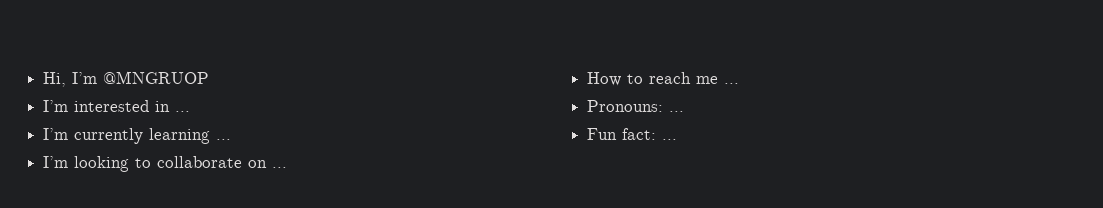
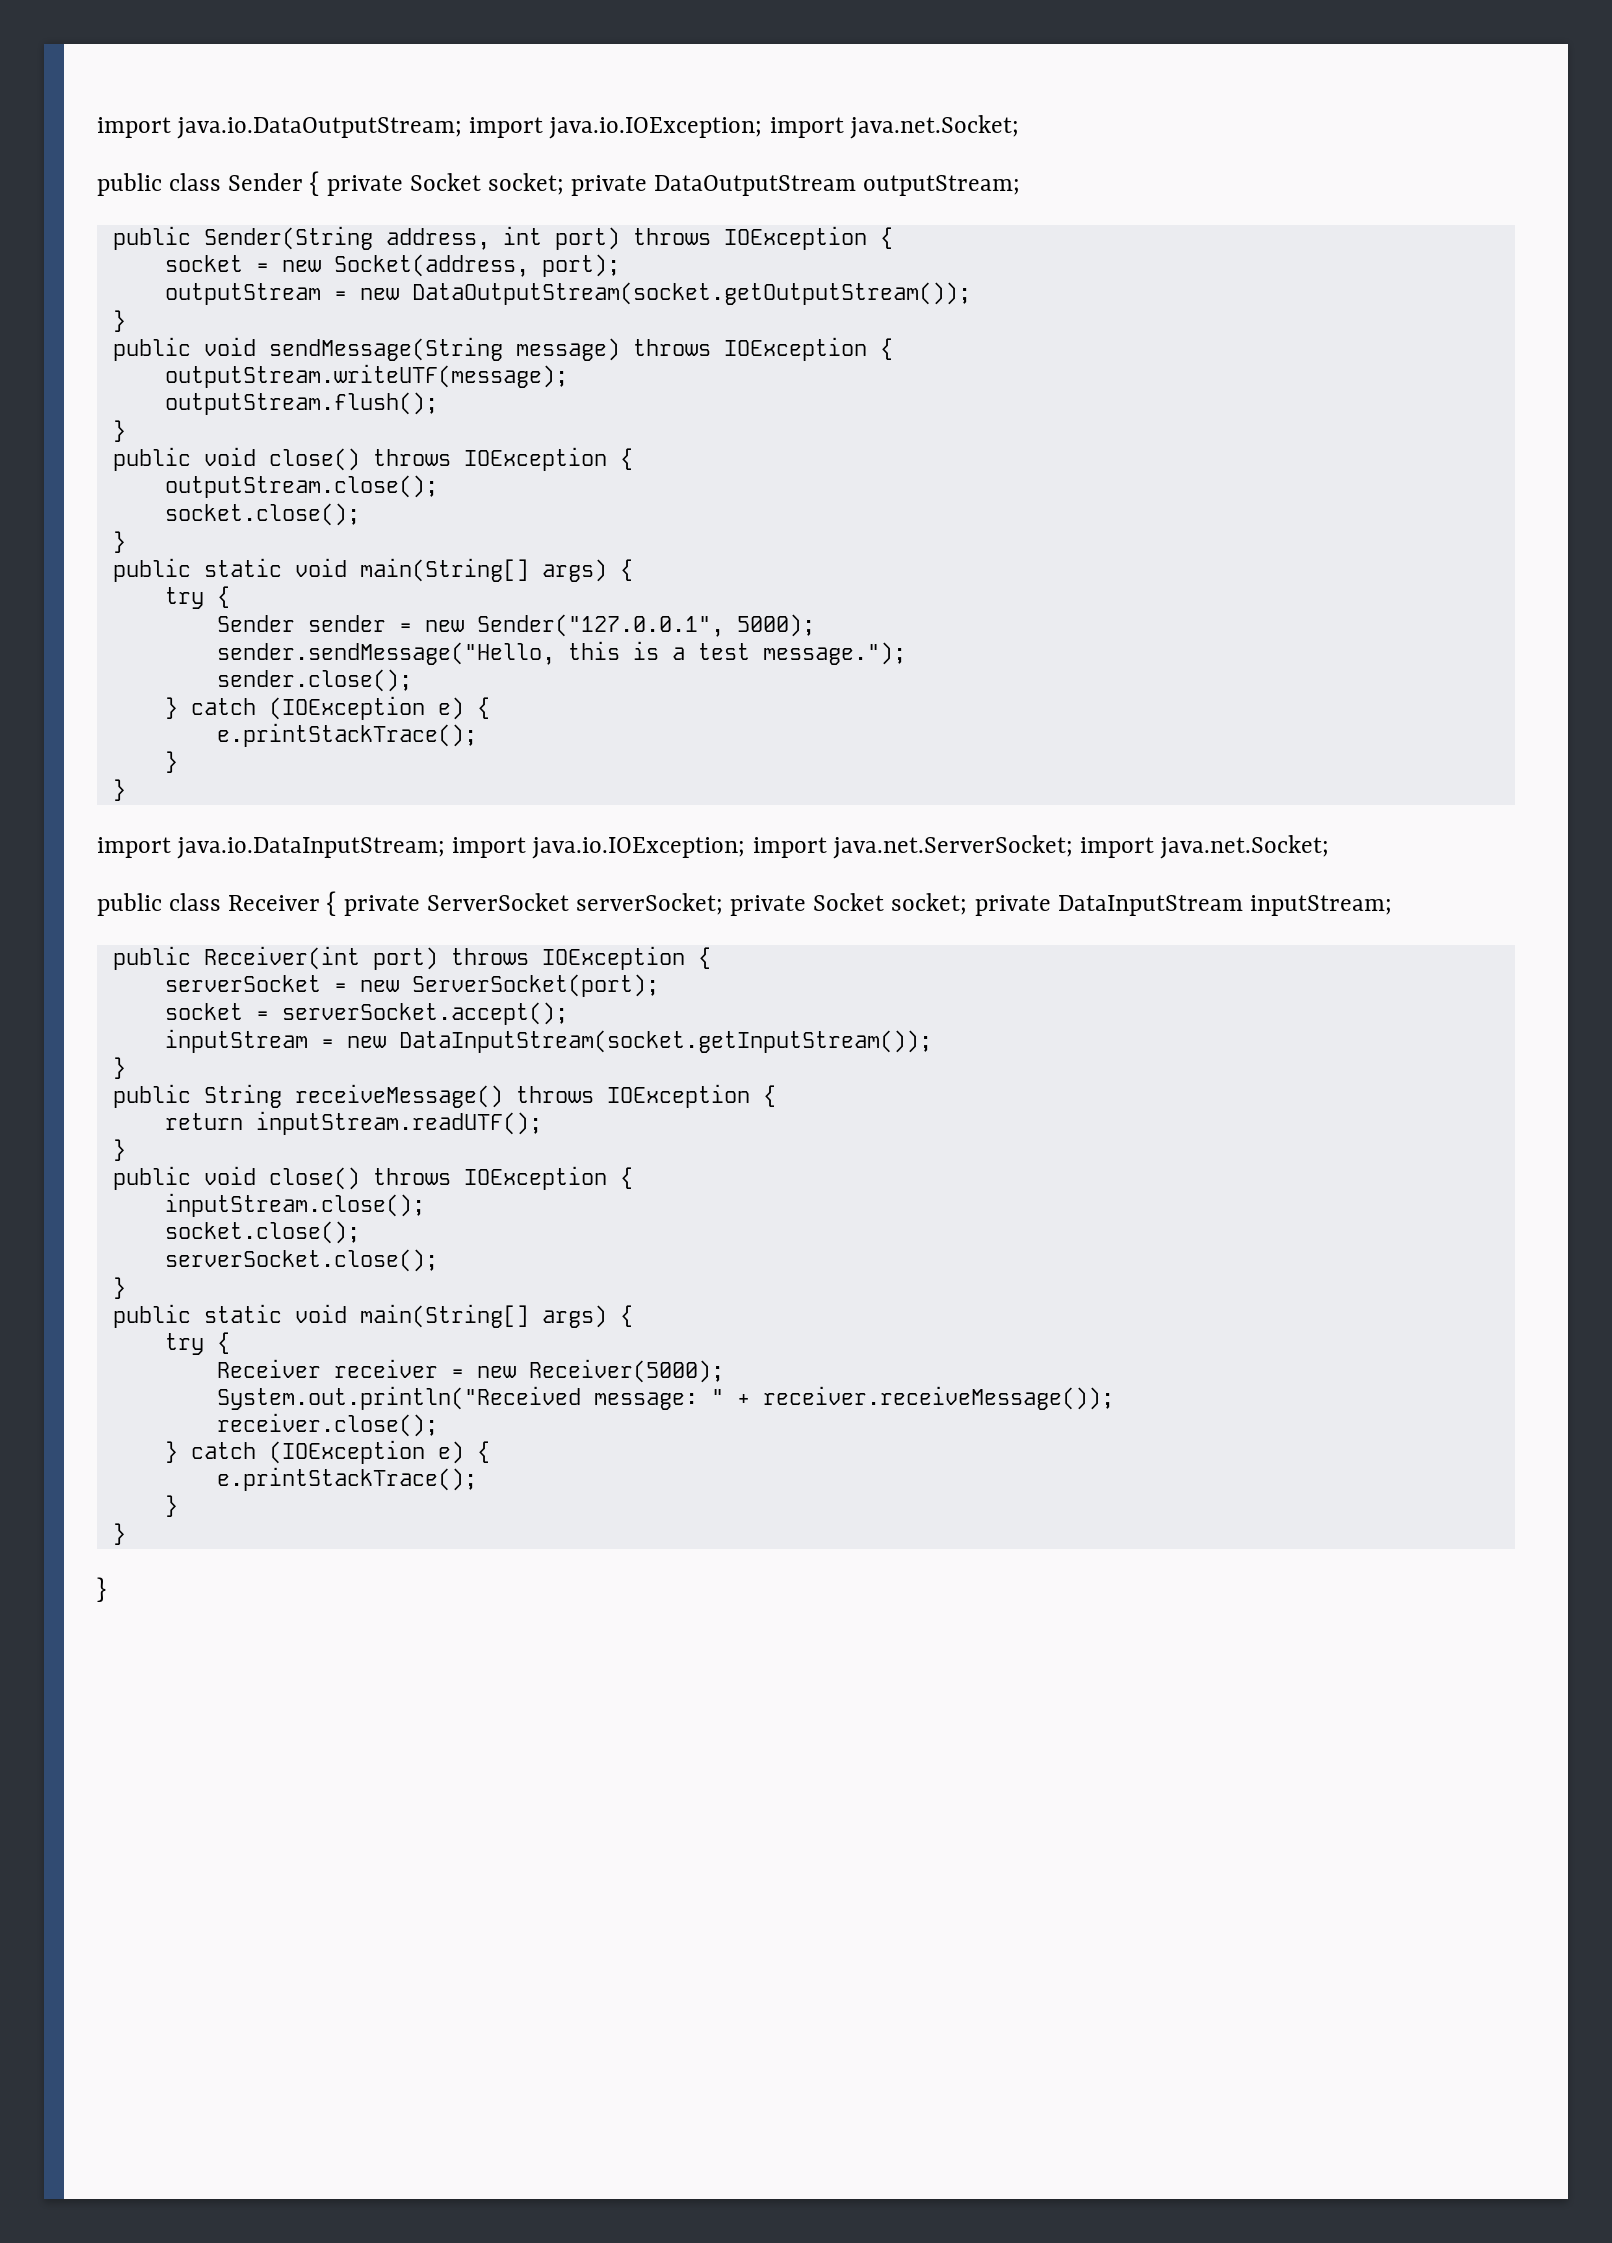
[43,71,210,87] [43,100,191,112] [43,128,232,144] [43,156,288,172] [587,72,740,86] [587,100,685,112] [587,128,678,140] Hi, I’m @MNGRUOP // I’m interested in ... // I’m currently learning ... // I’m looking to collaborate on ... // How to reach me ... // Pronouns: ... // Fun fact: ... -> [97,115,1019,139] [97,171,1021,196] [112,226,893,250] [164,254,620,277] [164,282,971,305] [112,310,126,332] [112,337,893,361] [164,364,568,388] [164,392,438,415] [112,420,126,442] [112,447,633,471] [164,475,438,498] [164,503,360,526] [112,531,126,553] [112,558,633,582] [164,586,230,609] [216,614,815,637] [216,641,906,665] [216,669,412,692] [164,696,490,720] [216,723,477,747] [164,751,178,773] [112,779,126,801] [97,835,1330,859] [97,891,1392,916] [112,946,711,970] [164,974,659,997] [164,1002,568,1025] [164,1029,932,1053] [112,1057,126,1079] [112,1084,776,1108] [164,1111,542,1135] [112,1139,126,1161] [112,1166,633,1190] [164,1193,425,1217] [164,1221,360,1244] [164,1249,438,1272] [112,1277,126,1299] [112,1304,633,1328] [164,1332,230,1355] [216,1359,724,1383] [216,1386,1114,1410] [216,1413,438,1437] [164,1440,490,1464] [216,1467,477,1491] [164,1495,178,1517] [112,1523,126,1545] [97,1577,106,1602] import java.io.DataOutputStream; import java.io.IOException; import java.net.Socket; // public class Sender { private Socket socket; private DataOutputStream outputStream; // public Sender(String address, int port) throws IOException { // socket = new Socket(address, port); // outputStream = new DataOutputStream(socket.getOutputStream()); // } // public void sendMessage(String message) throws IOException { // outputStream.writeUTF(message); // outputStream.flush(); // } // public void close() throws IOException { // outputStream.close(); // socket.close(); // } // public static void main(String[] args) { // try { // Sender sender = new Sender("127.0.0.1", 5000); // sender.sendMessage("Hello, this is a test message."); // sender.close(); // } catch (IOException e) { // e.printStackTrace(); // } // } // import java.io.DataInputStream; import java.io.IOException; import java.net.ServerSocket; import java.net.Socket; // public class Receiver { private ServerSocket serverSocket; private Socket socket; private DataInputStream inputStream; // public Receiver(int port) throws IOException { // serverSocket = new ServerSocket(port); // socket = serverSocket.accept(); // inputStream = new DataInputStream(socket.getInputStream()); // } // public String receiveMessage() throws IOException { // return inputStream.readUTF(); // } // public void close() throws IOException { // inputStream.close(); // socket.close(); // serverSocket.close(); // } // public static void main(String[] args) { // try { // Receiver receiver = new Receiver(5000); // System.out.println("Received message: " + receiver.receiveMessage()); // receiver.close(); // } catch (IOException e) { // e.printStackTrace(); // } // } // }

